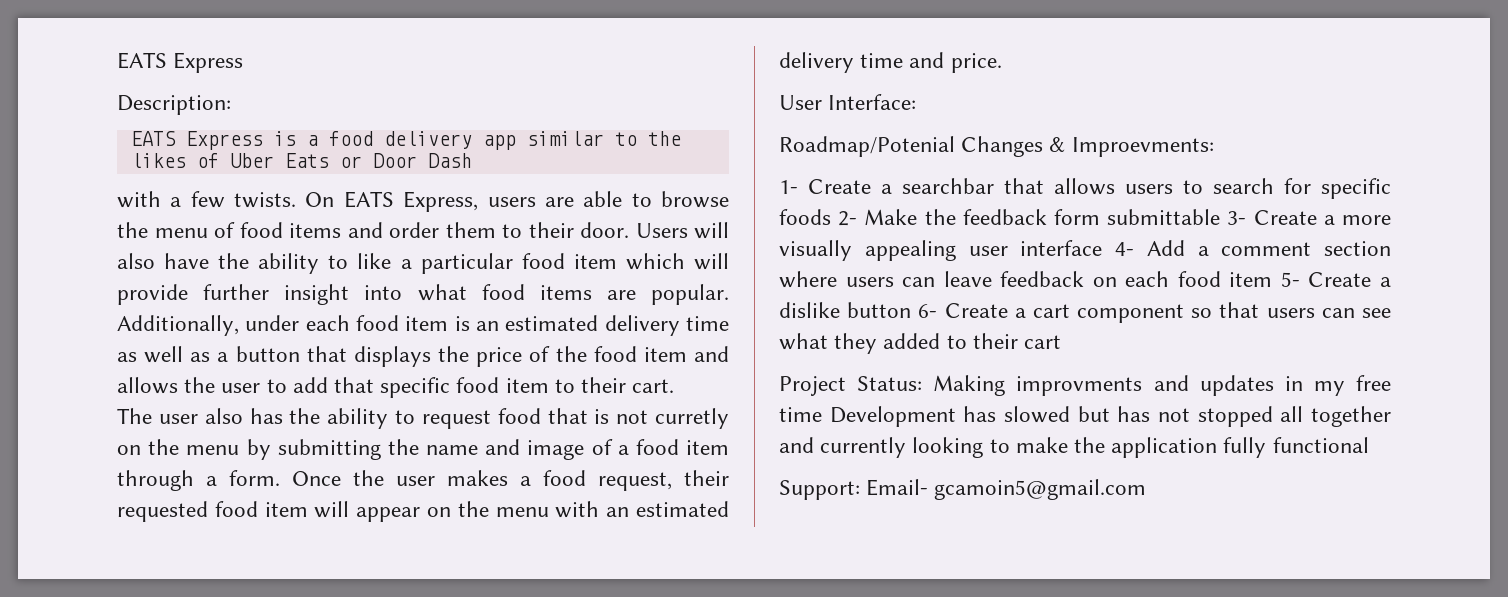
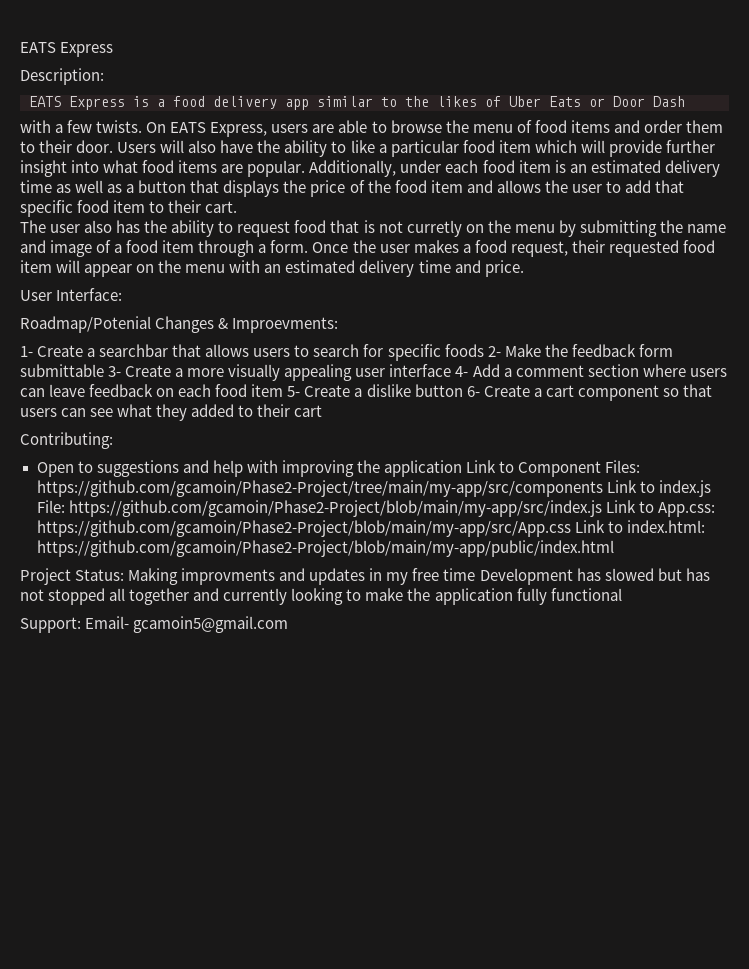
(1062, 342) none -> [20,432,113,449] [36,460,641,477] [36,480,711,497] [36,500,715,517] [36,520,705,537] [36,540,614,557] // Contributing: // Open to suggestions and help with improving the application Link to Component Files: https://github.com/gcamoin/Phase2-Project/tree/main/my-app/src/components Link to index.js File: https://github.com/gcamoin/Phase2-Project/blob/main/my-app/src/index.js Link to App.css: https://github.com/gcamoin/Phase2-Project/blob/main/my-app/src/App.css Link to index.html: https://github.com/gcamoin/Phase2-Project/blob/main/my-app/public/index.html

